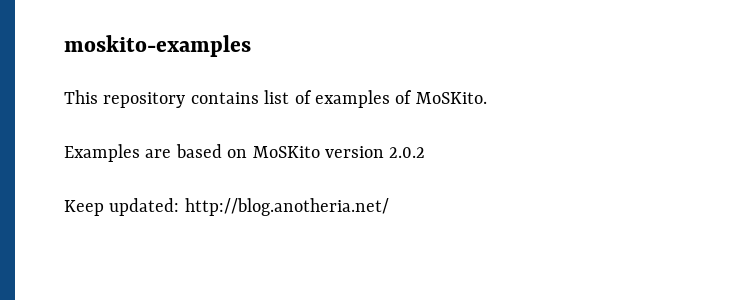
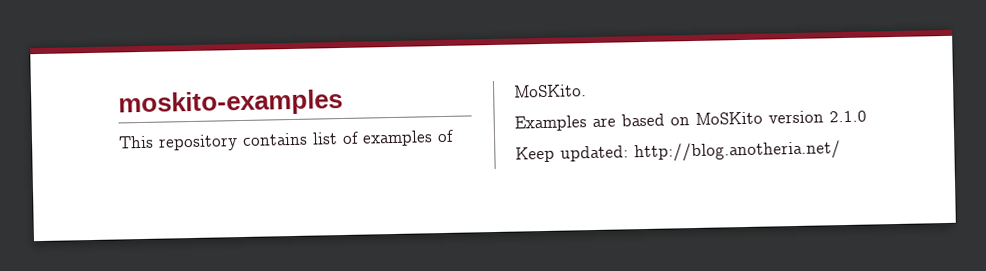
[389,147,426,158] 2.0.2 -> [829,110,867,123] 2.1.0

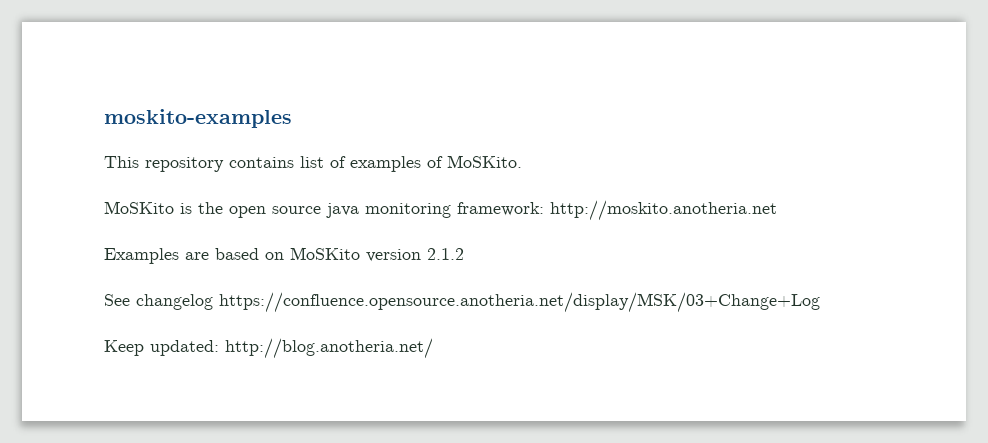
(587, 91) none -> [104,200,777,221] // MoSKito is the open source java monitoring framework: http://moskito.anotheria.net
[829,110,867,123] 2.1.0 -> [427,248,464,260] [104,292,820,313] 2.1.2 // See changelog https://confluence.opensource.anotheria.net/display/MSK/03+Change+Log

